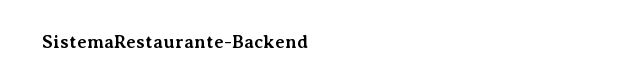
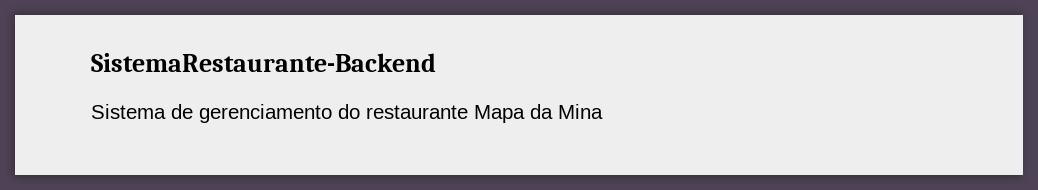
(308, 41) none -> [91,104,603,123] // Sistema de gerenciamento do restaurante Mapa da Mina

